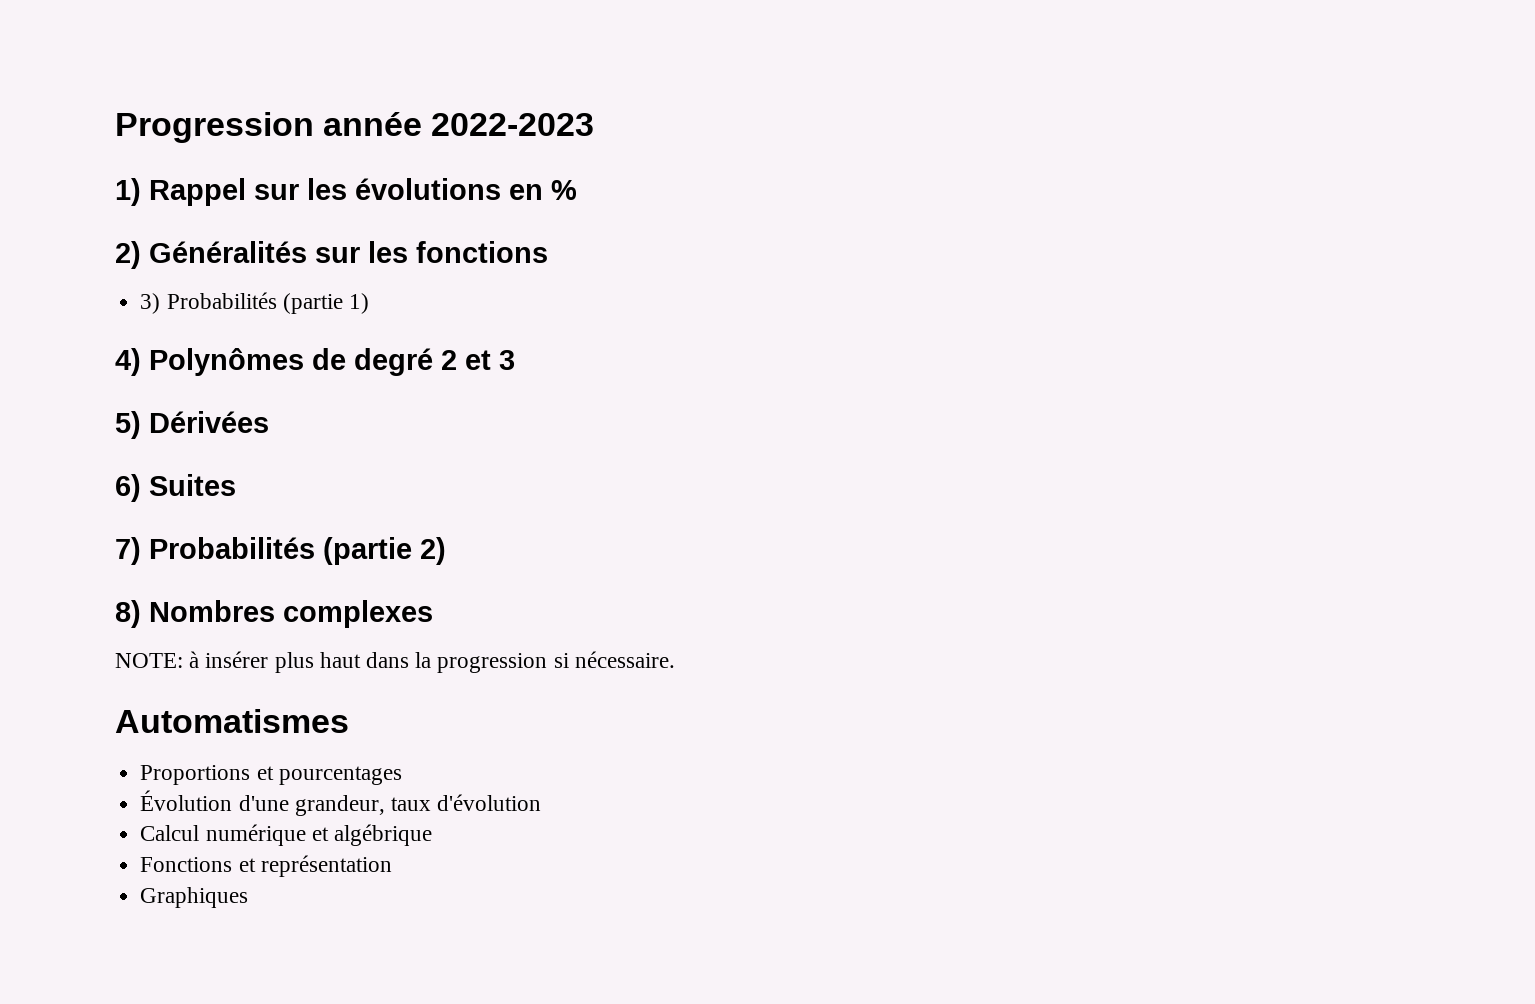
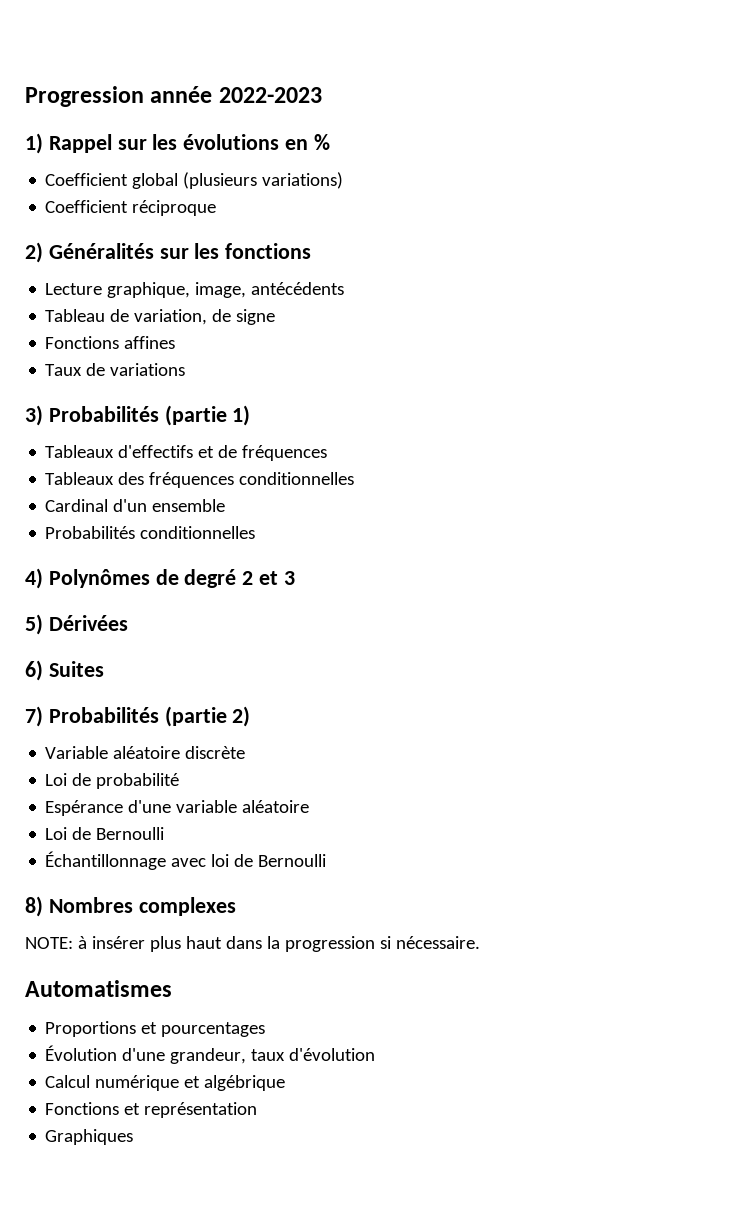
(577, 190) none -> [45,172,344,189] [45,200,217,216] // Coefficient global (plusieurs variations) // Coefficient réciproque
[140,292,369,314] 3) Probabilités (partie 1) -> [45,282,345,298] [45,309,276,325] [45,336,176,349] [45,363,186,376] [25,405,251,426] [45,445,328,461] [45,472,355,488] [45,499,226,512] [45,526,256,539] Lecture graphique, image, antécédents // Tableau de variation, de signe // Fonctions affines // Taux de variations // 3) Probabilités (partie 1) // Tableaux d'effectifs et de fréquences // Tableaux des fréquences conditionnelles // Cardinal d'un ensemble // Probabilités conditionnelles
(446, 551) none -> [45,746,246,759] [45,773,180,789] [45,800,310,816] [45,827,165,840] [45,851,327,870] // Variable aléatoire discrète // Loi de probabilité // Espérance d'une variable aléatoire // Loi de Bernoulli // Échantillonnage avec loi de Bernoulli

